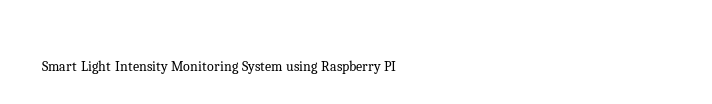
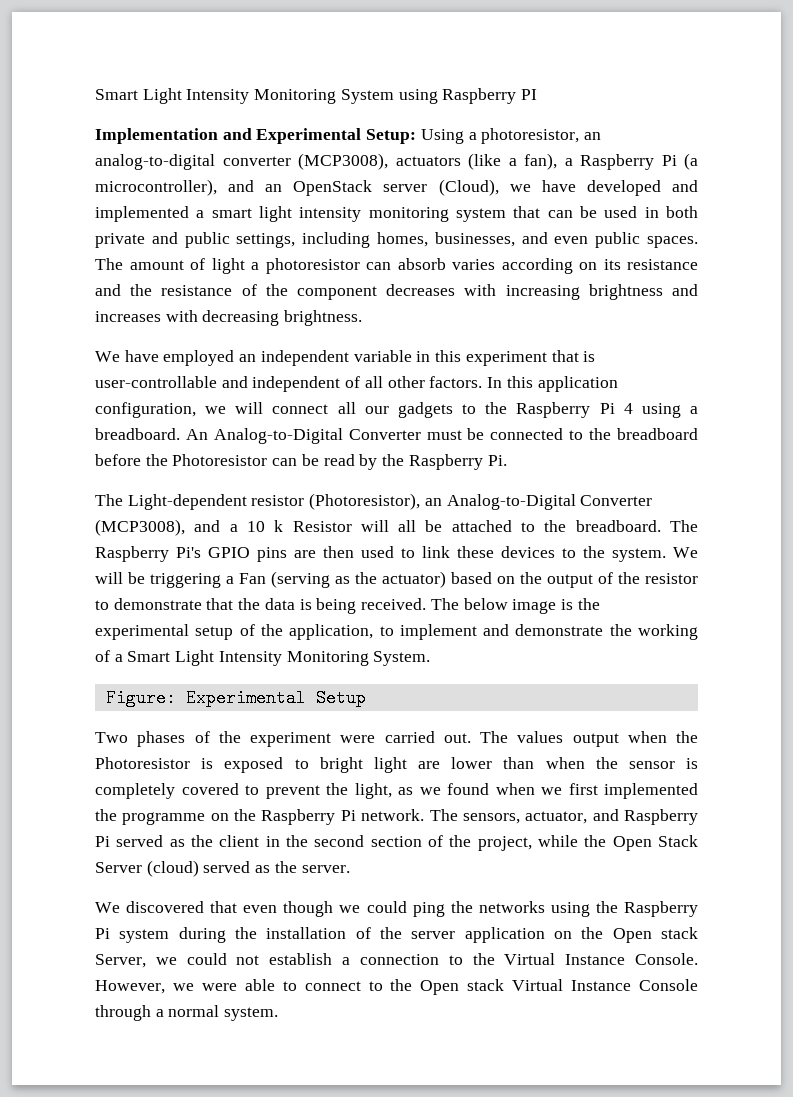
(397, 66) none -> [95,128,602,144] [95,153,698,170] [95,179,698,196] [95,206,698,222] [95,232,698,248] [95,258,698,274] [95,284,698,300] [95,310,363,326] [95,350,596,366] [95,376,618,392] [95,402,698,418] [95,428,699,444] [95,454,507,470] [95,493,653,510] [95,519,699,536] [95,546,698,562] [95,571,698,588] [95,598,600,614] [95,624,698,640] [95,650,431,666] [105,689,366,707] [95,731,698,747] [95,757,698,773] [95,783,698,799] [95,809,699,825] [95,835,698,851] [95,860,350,877] [95,901,698,917] [95,927,698,943] [95,953,698,968] [95,979,698,995] [95,1005,279,1021] // Implementation and Experimental Setup: Using a photoresistor, an analog-to-digital converter (MCP3008), actuators (like a fan), a Raspberry Pi (a microcontroller), and an OpenStack server (Cloud), we have developed and implemented a smart light intensity monitoring system that can be used in both private and public settings, including homes, businesses, and even public spaces. The amount of light a photoresistor can absorb varies according on its resistance and the resistance of the component decreases with increasing brightness and increases with decreasing brightness. // We have employed an independent variable in this experiment that is user-controllable and independent of all other factors. In this application configuration, we will connect all our gadgets to the Raspberry Pi 4 using a breadboard. An Analog-to-Digital Converter must be connected to the breadboard before the Photoresistor can be read by the Raspberry Pi. // The Light-dependent resistor (Photoresistor), an Analog-to-Digital Converter (MCP3008), and a 10 k Resistor will all be attached to the breadboard. The Raspberry Pi's GPIO pins are then used to link these devices to the system. We will be triggering a Fan (serving as the actuator) based on the output of the resistor to demonstrate that the data is being received. The below image is the experimental setup of the application, to implement and demonstrate the working of a Smart Light Intensity Monitoring System. // Figure: Experimental Setup // Two phases of the experiment were carried out. The values output when the Photoresistor is exposed to bright light are lower than when the sensor is completely covered to prevent the light, as we found when we first implemented the programme on the Raspberry Pi network. The sensors, actuator, and Raspberry Pi served as the client in the second section of the project, while the Open Stack Server (cloud) served as the server. // We discovered that even though we could ping the networks using the Raspberry Pi system during the installation of the server application on the Open stack Server, we could not establish a connection to the Virtual Instance Console. However, we were able to connect to the Open stack Virtual Instance Console through a normal system.

